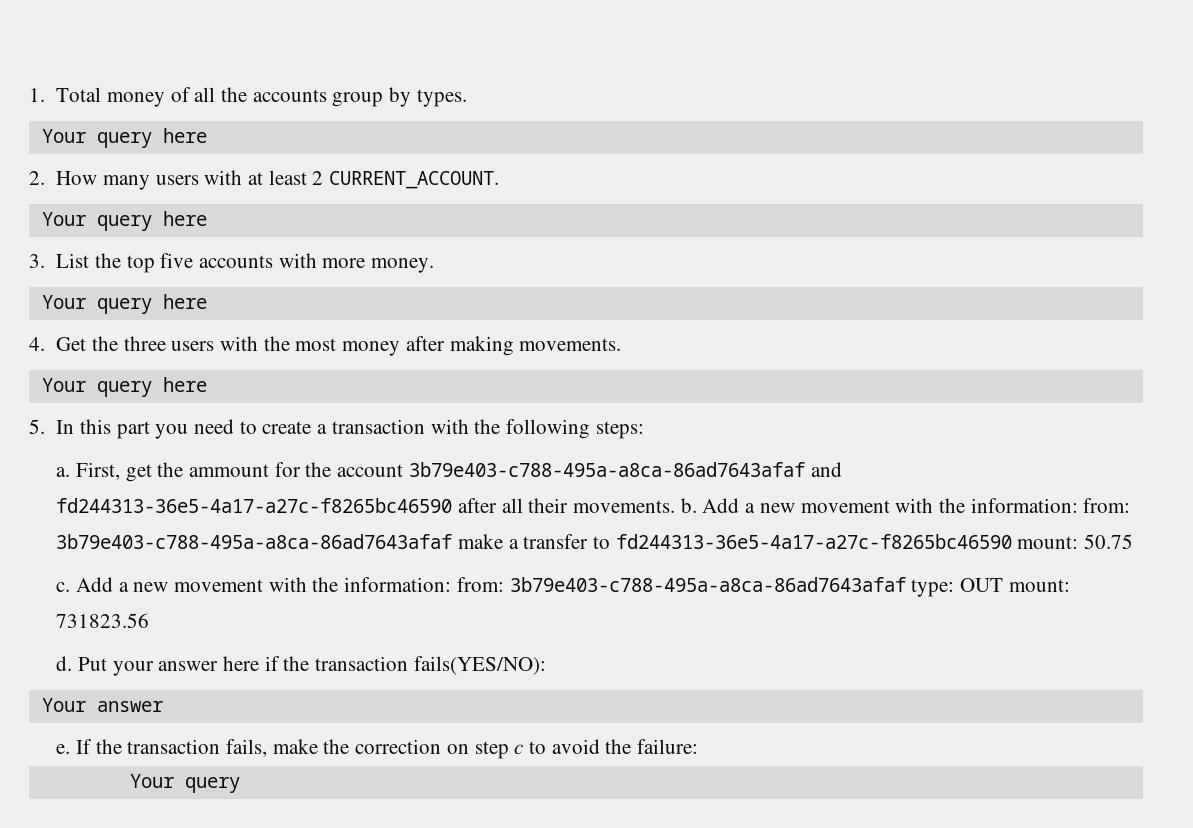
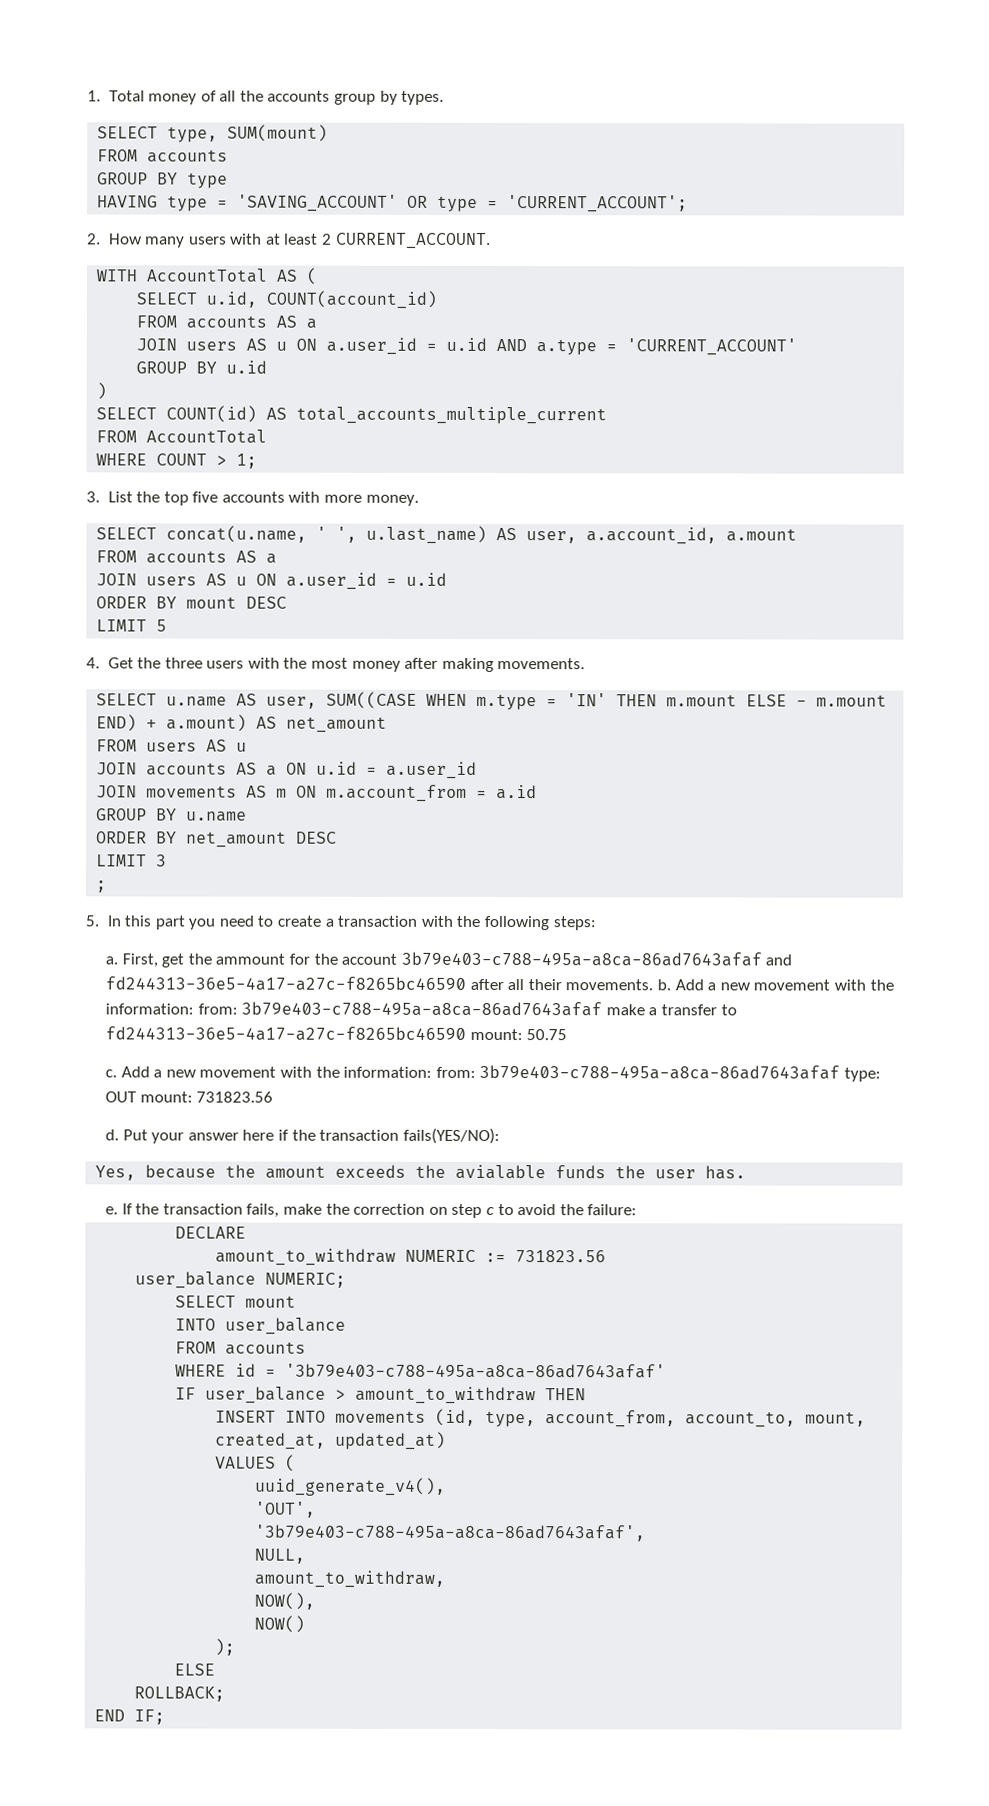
[41,128,207,148] Your query here -> [97,124,329,143] [97,149,229,163] [97,172,229,189] [97,194,689,213] SELECT type, SUM(mount) // FROM accounts // GROUP BY type // HAVING type = 'SAVING_ACCOUNT' OR type = 'CURRENT_ACCOUNT';
[41,211,207,231] Your query here -> [96,267,318,285] [136,290,438,309] [136,315,318,329] [136,337,798,356] [136,360,268,374] [96,382,108,400] [96,405,608,425] [96,429,268,444] [96,453,258,469] WITH AccountTotal AS ( // SELECT u.id, COUNT(account_id) // FROM accounts AS a // JOIN users AS u ON a.user_id = u.id AND a.type = 'CURRENT_ACCOUNT' // GROUP BY u.id // ) // SELECT COUNT(id) AS total_accounts_multiple_current // FROM AccountTotal // WHERE COUNT > 1;
[41,294,207,314] Your query here -> [96,525,798,545] [96,550,278,564] [96,572,448,590] [96,596,288,609] [96,619,168,632] SELECT concat(u.name, ' ', u.last_name) AS user, a.account_id, a.mount // FROM accounts AS a // JOIN users AS u ON a.user_id = u.id // ORDER BY mount DESC // LIMIT 5
[41,377,207,397] Your query here -> [96,691,888,711] [96,714,388,733] [96,739,248,752] [96,761,478,779] [96,784,538,802] [96,808,248,822] [96,831,338,848] [96,854,168,867] [96,880,108,893] SELECT u.name AS user, SUM((CASE WHEN m.type = 'IN' THEN m.mount ELSE - m.mount END) + a.mount) AS net_amount // FROM users AS u // JOIN accounts AS a ON u.id = a.user_id // JOIN movements AS m ON m.account_from = a.id // GROUP BY u.name // ORDER BY net_amount DESC // LIMIT 3 // ;
[41,698,163,712] Your answer -> [95,1164,747,1181] Yes, because the amount exceeds the avialable funds the user has.
[129,774,240,793] Your query -> [175,1226,247,1239] [215,1248,607,1266] [135,1271,347,1289] [175,1295,297,1308] [175,1317,347,1335] [175,1341,307,1355] [175,1363,667,1379] [175,1386,587,1405] [215,1408,867,1428] [215,1431,447,1450] [215,1454,297,1472] [255,1477,447,1496] [255,1501,317,1518] [254,1524,647,1542] [254,1548,306,1564] [254,1570,446,1588] [254,1592,316,1610] [254,1615,306,1633] [214,1638,236,1656] [174,1663,216,1676] [134,1686,226,1702] [94,1709,166,1725] DECLARE // amount_to_withdraw NUMERIC := 731823.56 // user_balance NUMERIC; // SELECT mount // INTO user_balance // FROM accounts // WHERE id = '3b79e403-c788-495a-a8ca-86ad7643afaf' // IF user_balance > amount_to_withdraw THEN // INSERT INTO movements (id, type, account_from, account_to, mount, created_at, updated_at) // VALUES ( // uuid_generate_v4(), // 'OUT', // '3b79e403-c788-495a-a8ca-86ad7643afaf', // NULL, // amount_to_withdraw, // NOW(), // NOW() // ); // ELSE // ROLLBACK; // END IF;

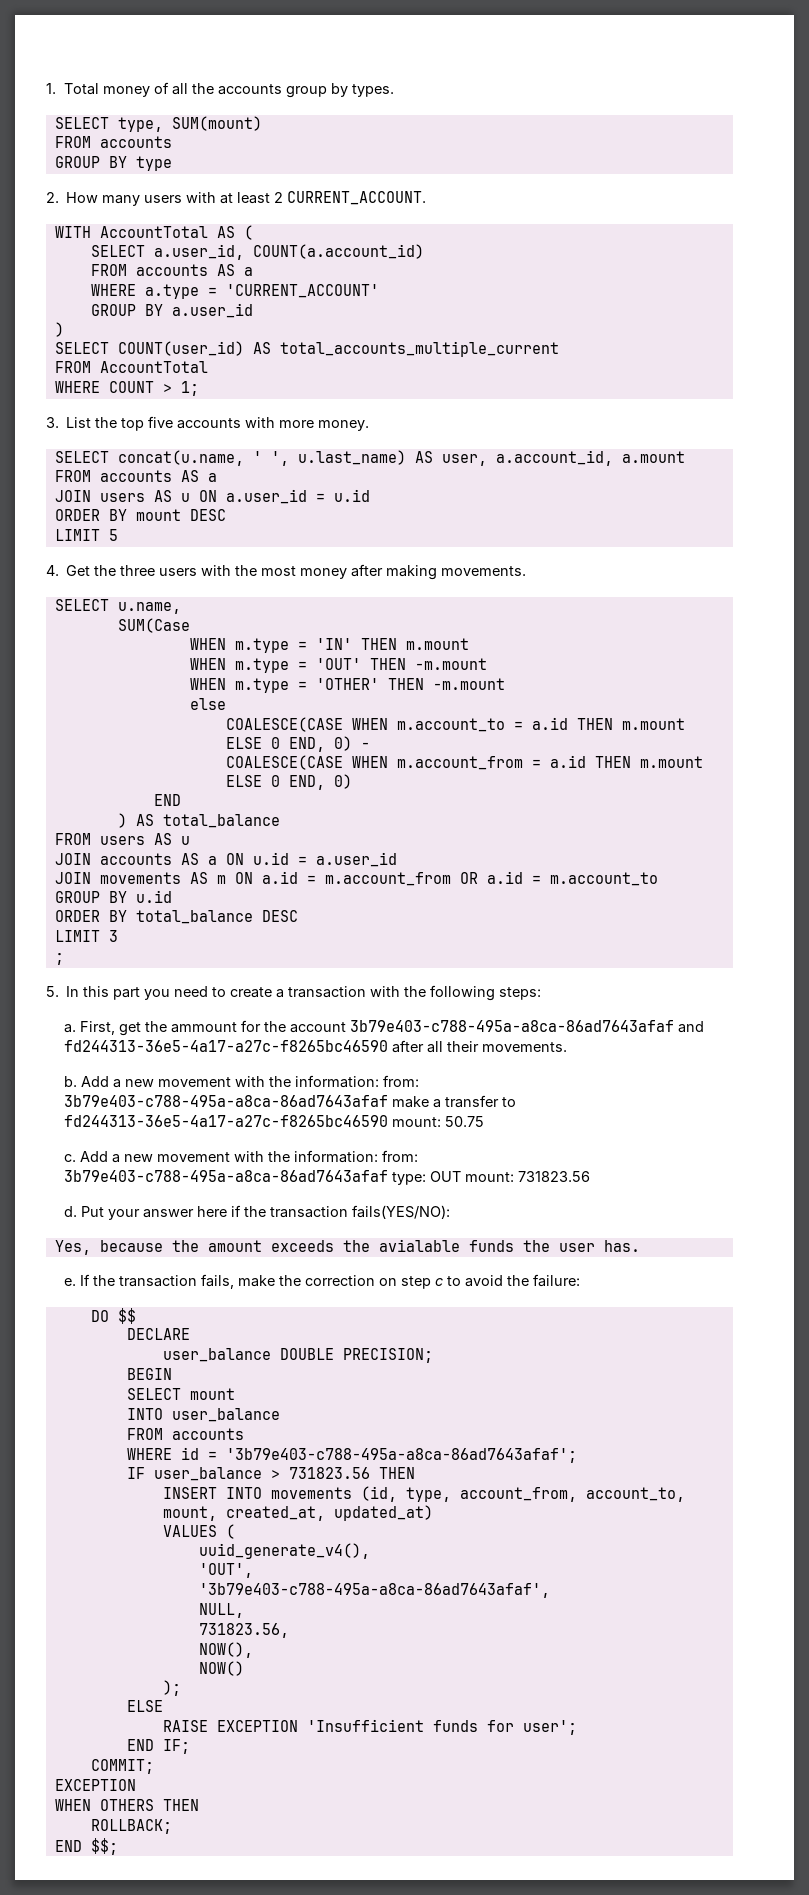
[97,194,689,213] // HAVING type = 'SAVING_ACCOUNT' OR type = 'CURRENT_ACCOUNT'; -> (172, 163) none
[206,290,438,309] [136,315,318,329] [136,337,528,355] u.id, COUNT(account_id) // FROM accounts AS a // JOIN users AS u ON a.user_id = u.id AND -> [153,244,424,260] [90,264,253,276] [90,284,136,296] a.user_id, COUNT(a.account_id) // FROM accounts AS a // WHERE
[226,360,268,374] u.id -> [171,303,253,318] a.user_id
[166,405,258,423] COUNT(id) -> [117,341,244,356] COUNT(user_id)
[166,691,418,709] u.name AS user, SUM((CASE -> [117,602,181,614] [117,618,190,633] u.name, // SUM(Case //
[746,694,888,707] [96,714,388,733] ELSE - m.mount END) + a.mount) AS net_amount -> [189,658,487,673] [189,678,505,693] [189,698,226,710] [225,717,685,732] [225,736,370,752] [225,755,703,770] [225,774,352,790] [153,794,181,806] [117,813,280,828] // WHEN m.type = 'OUT' THEN -m.mount // WHEN m.type = 'OTHER' THEN -m.mount // else // COALESCE(CASE WHEN m.account_to = a.id THEN m.mount ELSE 0 END, 0) - // COALESCE(CASE WHEN m.account_from = a.id THEN m.mount ELSE 0 END, 0) // END // ) AS total_balance
[326,784,538,802] [96,808,248,822] [96,831,288,848] m.account_from = a.id // GROUP BY u.name // ORDER BY net_amount -> [261,871,658,886] [54,890,172,903] [54,910,253,924] a.id = m.account_from OR a.id = m.account_to // GROUP BY u.id // ORDER BY total_balance
(654, 985) none -> (567, 1047) //
(638, 1210) none -> [90,1308,136,1324] // DO $$
[215,1248,607,1266] [135,1271,347,1289] amount_to_withdraw NUMERIC := 731823.56 // user_balance NUMERIC; -> [162,1348,433,1363] [126,1368,172,1380] user_balance DOUBLE PRECISION; // BEGIN
[285,1363,667,1379] '3b79e403-c788-495a-a8ca-86ad7643afaf' -> [225,1448,577,1463] '3b79e403-c788-495a-a8ca-86ad7643afaf';
[355,1386,537,1405] amount_to_withdraw -> [288,1467,370,1479] 731823.56
[254,1570,446,1588] amount_to_withdraw, -> [198,1623,289,1638] 731823.56,
(216, 1669) none -> [162,1719,577,1735] [126,1739,190,1754] [90,1759,154,1774] [54,1779,136,1791] [54,1799,199,1811] // RAISE EXCEPTION 'Insufficient funds for user'; // END IF; // COMMIT; // EXCEPTION // WHEN OTHERS THEN
[134,1709,166,1725] IF; -> [90,1838,118,1855] $$;

